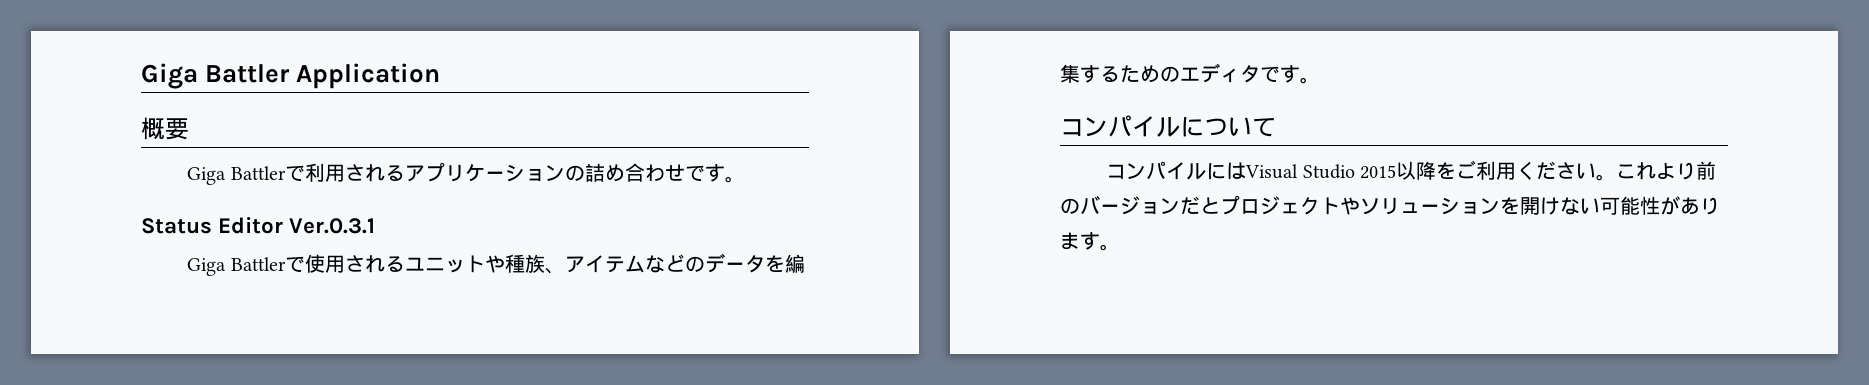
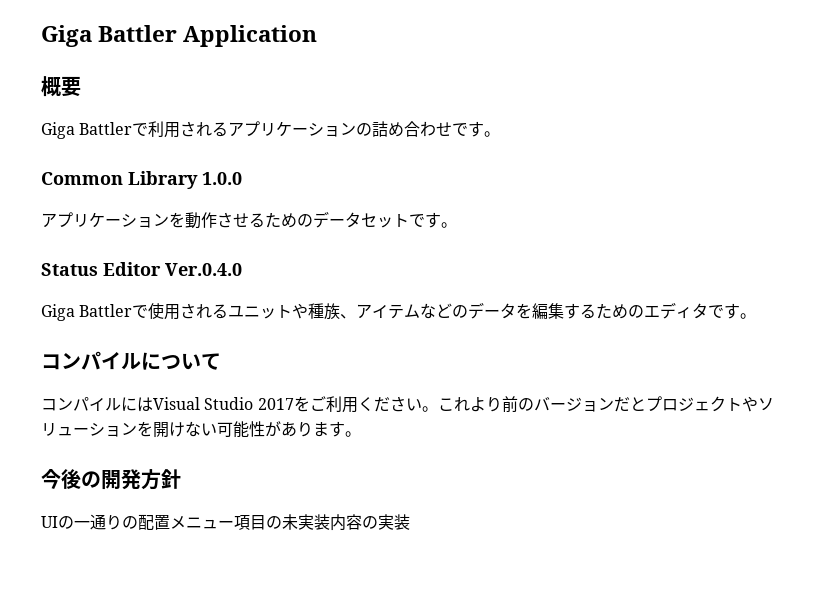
(745, 179) none -> [41,171,242,189] [41,211,457,229] // Common Library 1.0.0 // アプリケーションを動作させるためのデータセットです。
[289,218,376,234] Ver.0.3.1 -> [165,263,242,276] Ver.0.4.0
[1360,161,1437,180] 2015以降 -> [257,398,294,410] 2017
(1120, 247) none -> [41,469,181,490] [41,514,410,531] // 今後の開発方針 // UIの一通りの配置メニュー項目の未実装内容の実装

